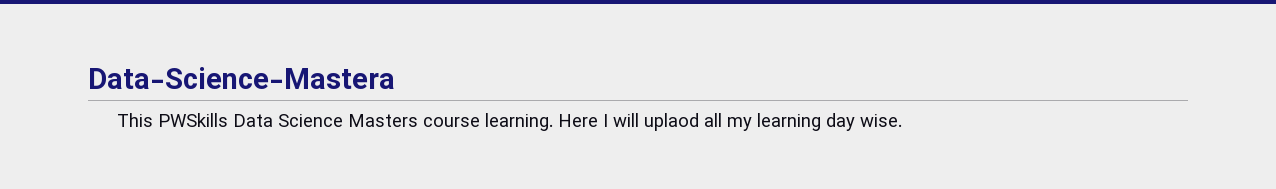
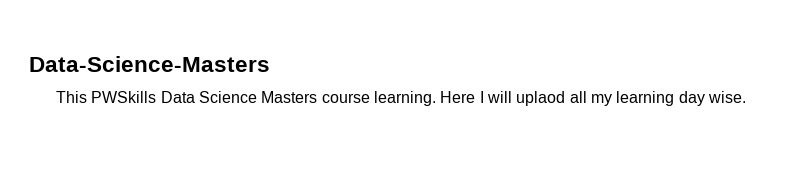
[88,67,395,89] Data-Science-Mastera -> [29,56,270,72] Data-Science-Masters

